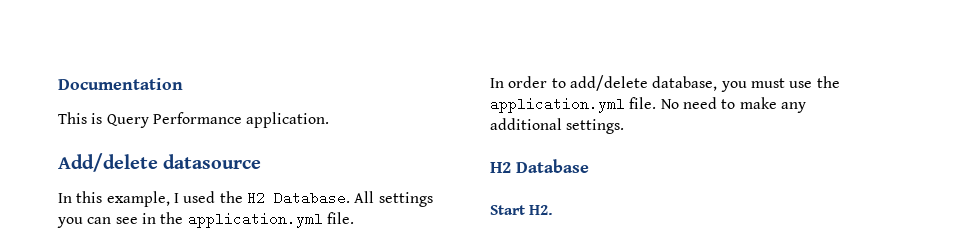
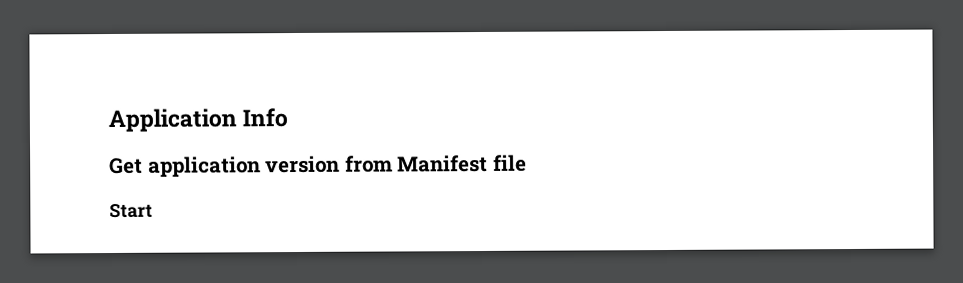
[58,78,183,90] [58,112,330,128] [58,153,262,172] [58,191,433,207] [57,212,354,228] [490,75,840,92] [490,97,806,113] [490,118,625,134] [490,159,589,173] Documentation // This is Query Performance application. // Add/delete datasource // In this example, I used the H2 Database. All settings you can see in the application.yml file. // In order to add/delete database, you must use the application.yml file. No need to make any additional settings. // H2 Database -> [108,108,289,133] [109,154,527,178] Application Info // Get application version from Manifest file
[529,205,554,215] H2. -> (153, 211) none

